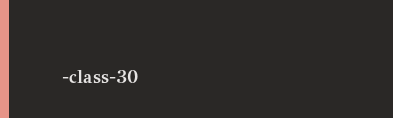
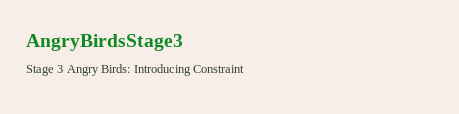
[62,70,138,84] -class-30 -> [26,34,183,51] [26,64,244,76] AngryBirdsStage3 // Stage 3 Angry Birds: Introducing Constraint

